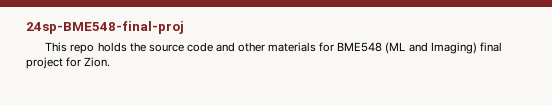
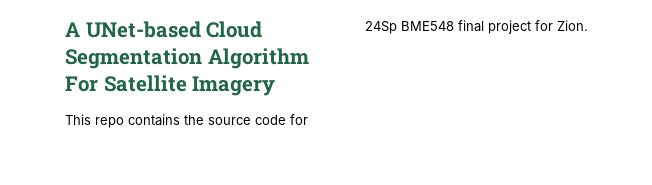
[26,21,184,34] 24sp-BME548-final-proj -> [65,21,263,38] [65,48,309,69] [65,75,276,96] A UNet-based Cloud Segmentation Algorithm For Satellite Imagery
[97,42,127,52] holds -> [128,114,180,126] contains
[215,42,477,54] and other materials for BME548 (ML and Imaging) -> [290,114,308,125] [365,21,454,34] for 24Sp BME548

